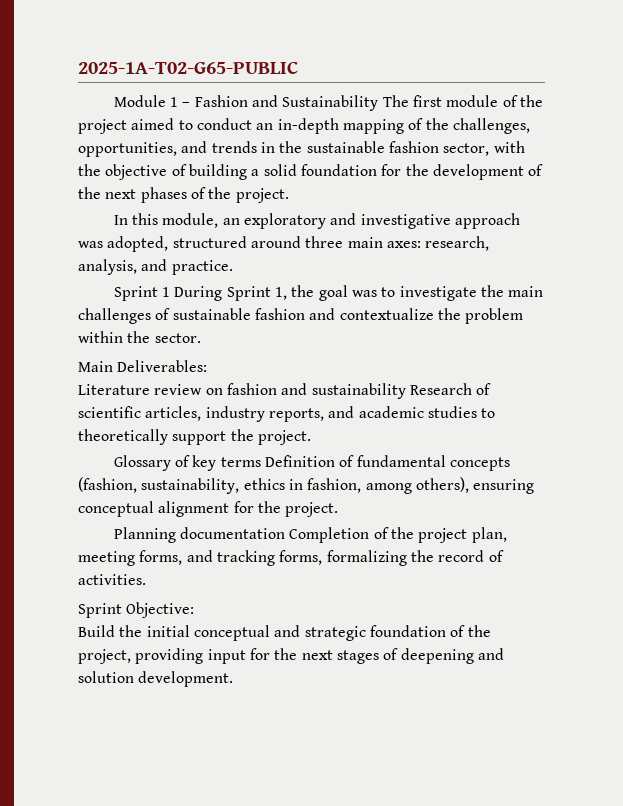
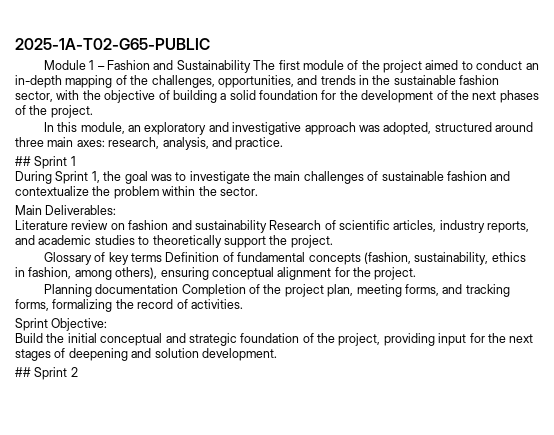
(233, 267) none -> [15,156,31,166] ##
(171, 292) none -> (76, 161) //
(234, 679) none -> [15,367,78,380] // ## Sprint 2

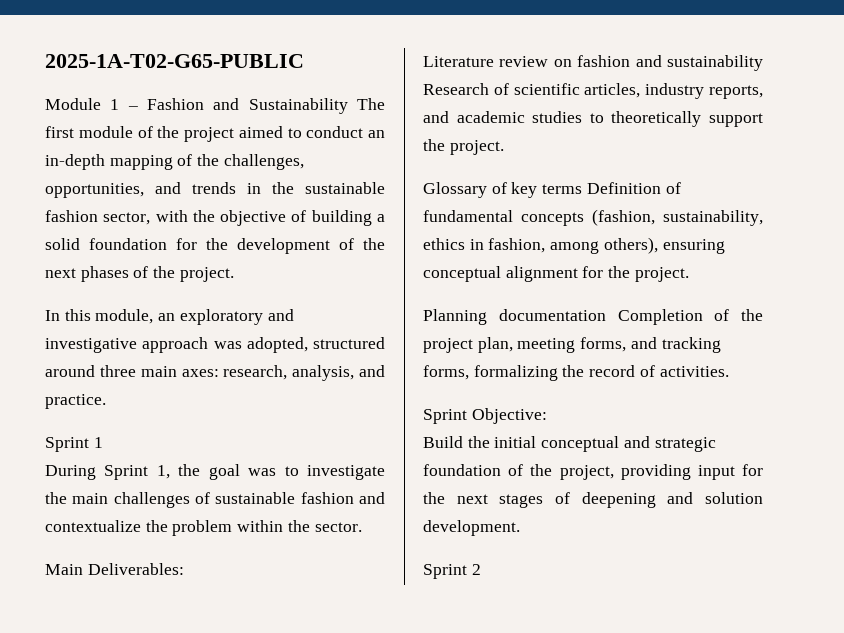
[15,156,31,166] ## -> (106, 401) none
[15,367,31,377] ## -> (520, 528) none

